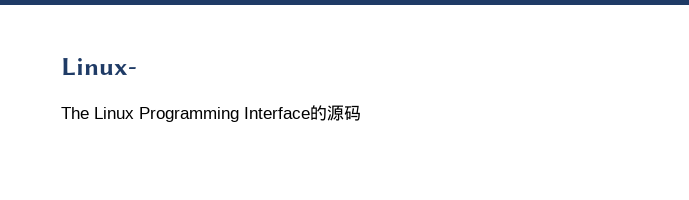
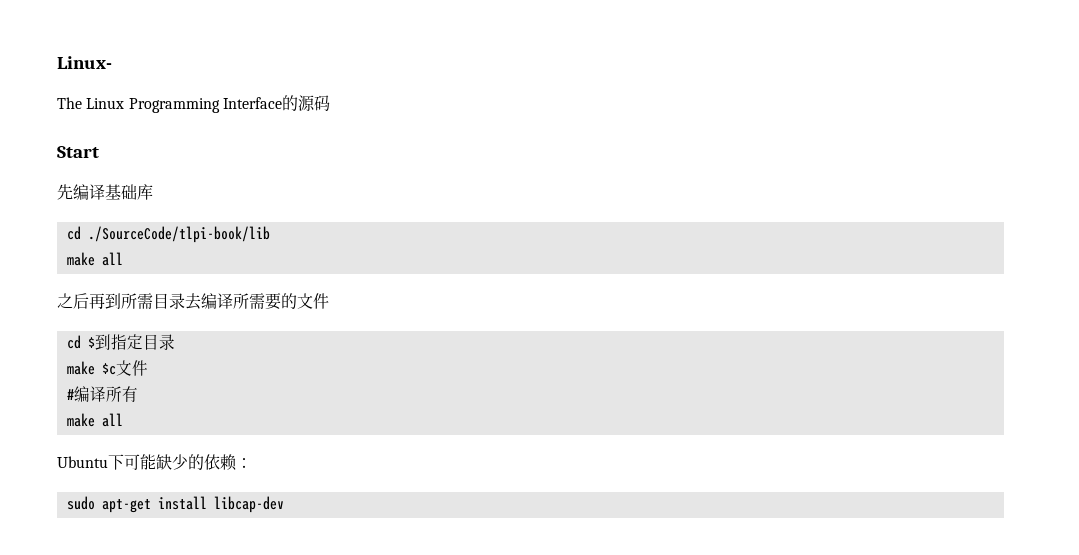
(361, 113) none -> [57,146,99,158] [57,184,153,200] [66,226,270,243] [66,252,123,266] [57,293,329,310] [66,334,175,350] [66,360,148,376] [66,386,138,402] [66,413,123,427] [57,454,252,471] [66,496,284,513] // Start // 先编译基础库 // cd ./SourceCode/tlpi-book/lib // make all // 之后再到所需目录去编译所需要的文件 // cd $到指定目录 // make $c文件 // #编译所有 // make all // Ubuntu下可能缺少的依赖： // sudo apt-get install libcap-dev

